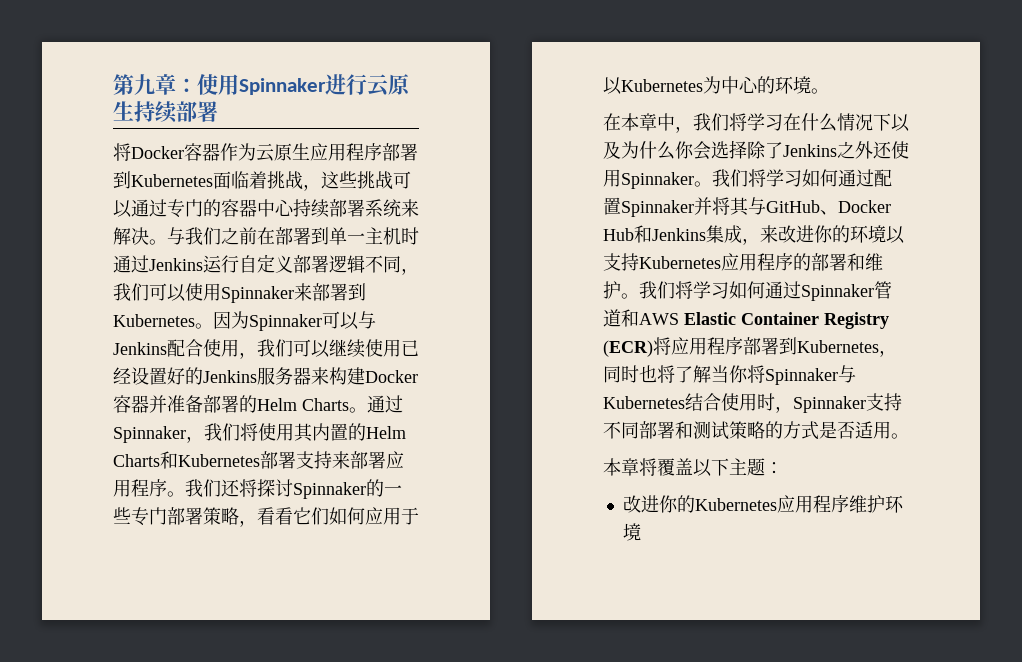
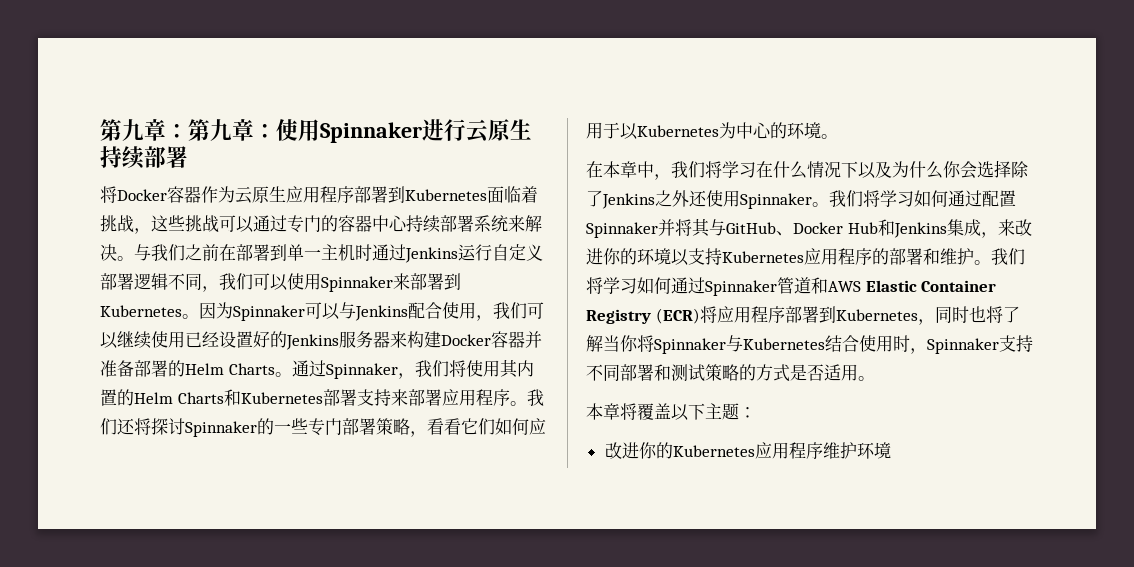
[113,74,197,95] 第九章： -> [100,119,276,141] 第九章：第九章：

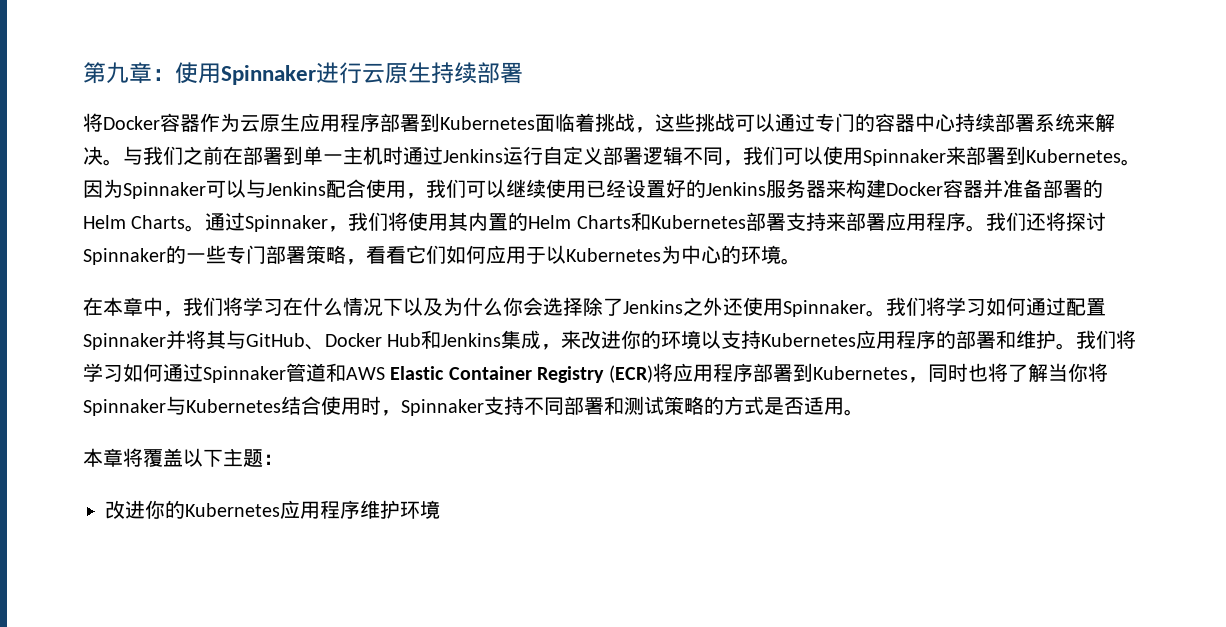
[100,119,276,141] 第九章：第九章： -> [83,62,175,84] 第九章：

